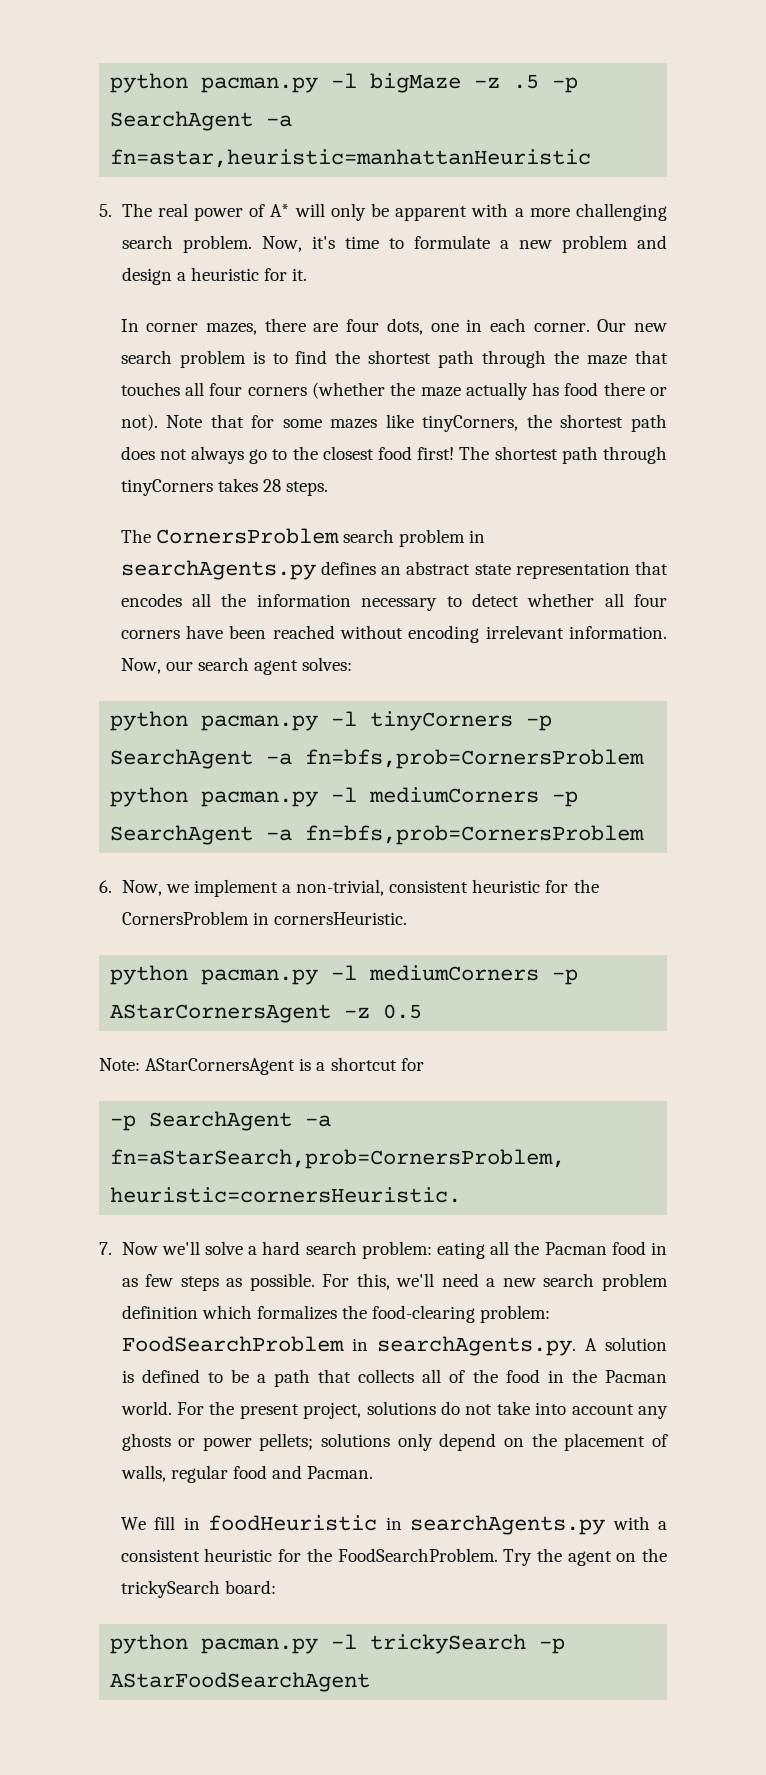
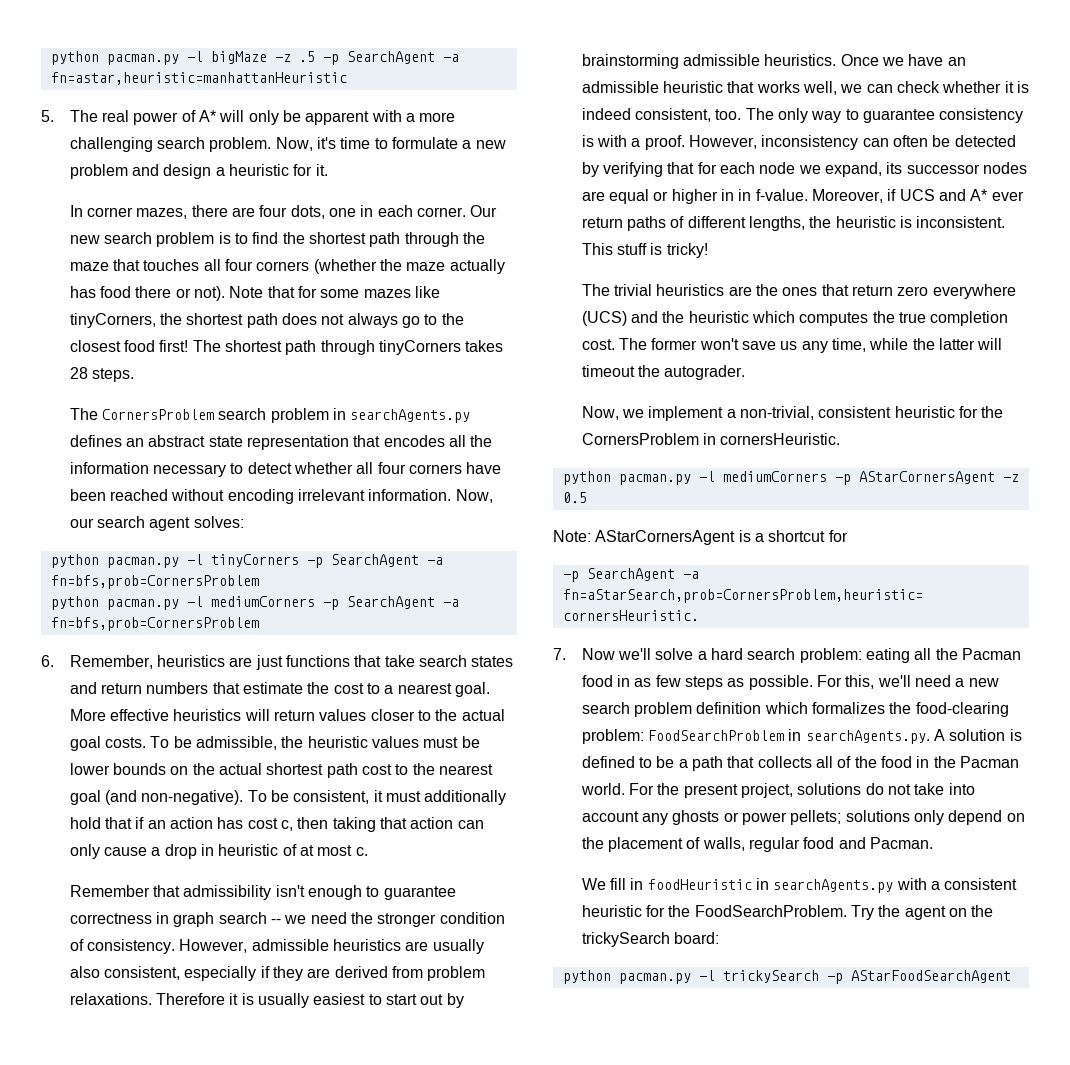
(112, 886) none -> [69,655,514,670] [69,682,490,697] [69,709,505,721] [69,736,480,751] [69,763,493,778] [69,790,507,805] [69,817,484,832] [69,844,368,859] [69,885,456,900] [69,912,505,927] [69,939,484,954] [69,966,486,981] [69,993,464,1008] [581,54,966,69] [581,81,1029,95] [581,108,1024,123] [581,135,1016,150] [581,162,1027,177] [581,189,1024,204] [581,216,1006,231] [581,243,708,258] [581,284,1016,299] [581,311,1009,326] [581,338,1003,353] [581,365,746,380] Remember, heuristics are just functions that take search states and return numbers that estimate the cost to a nearest goal. More effective heuristics will return values closer to the actual goal costs. To be admissible, the heuristic values must be lower bounds on the actual shortest path cost to the nearest goal (and non-negative). To be consistent, it must additionally hold that if an action has cost c, then taking that action can only cause a drop in heuristic of at most c. // Remember that admissibility isn't enough to guarantee correctness in graph search -- we need the stronger condition of consistency. However, admissible heuristics are usually also consistent, especially if they are derived from problem relaxations. Therefore it is usually easiest to start out by brainstorming admissible heuristics. Once we have an admissible heuristic that works well, we can check whether it is indeed consistent, too. The only way to guarantee consistency is with a proof. However, inconsistency can often be detected by verifying that for each node we expand, its successor nodes are equal or higher in in f-value. Moreover, if UCS and A* ever return paths of different lengths, the heuristic is inconsistent. This stuff is tricky! // The trivial heuristics are the ones that return zero everywhere (UCS) and the heuristic which computes the true completion cost. The former won't save us any time, while the latter will timeout the autograder. //

